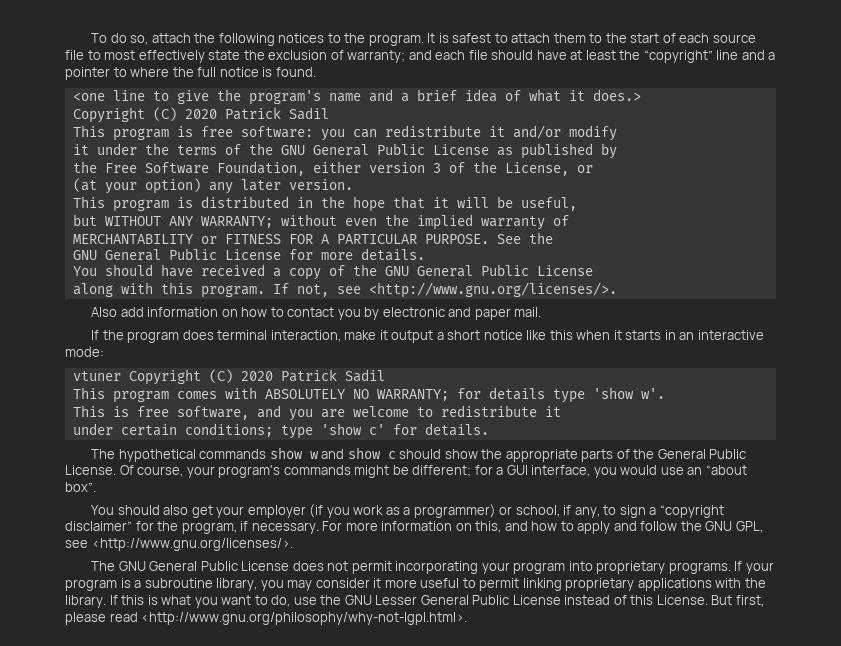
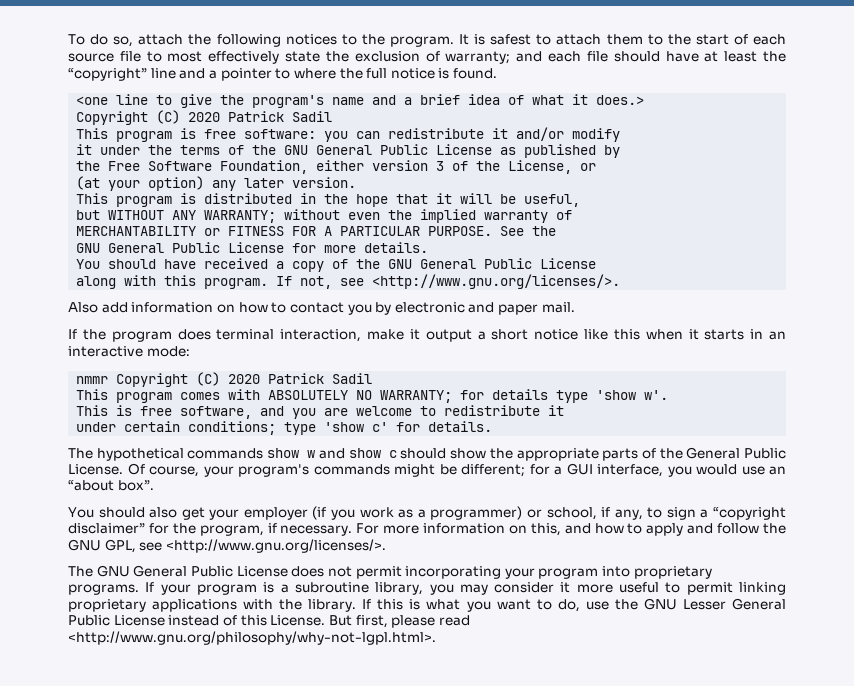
[72,371,121,381] vtuner -> [76,376,109,384] nmmr

